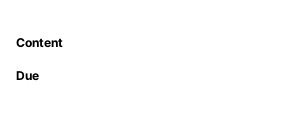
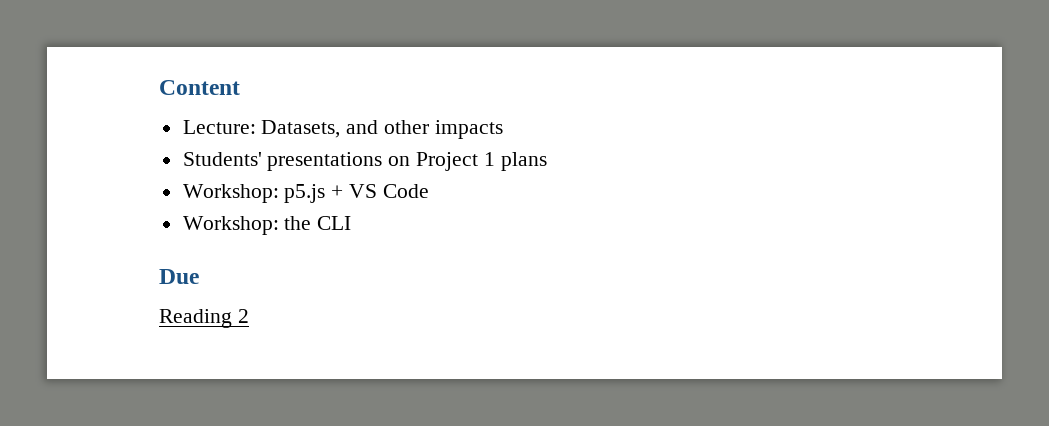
(63, 43) none -> [182,120,503,139] [182,152,547,171] [182,184,429,203] [182,216,352,235] // Lecture: Datasets, and other impacts // Students' presentations on Project 1 plans // Workshop: p5.js + VS Code // Workshop: the CLI
(39, 76) none -> [159,309,249,328] // Reading 2

